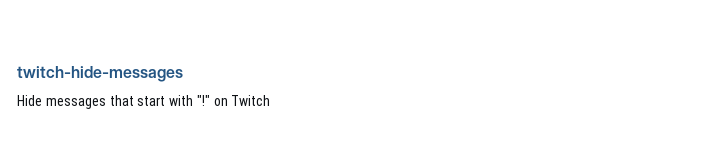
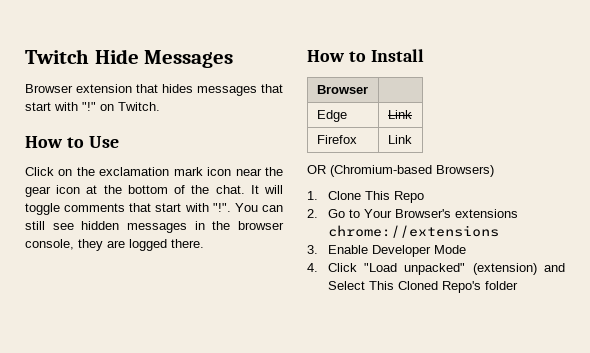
[17,66,183,82] [17,95,42,106] twitch-hide-messages // Hide -> [25,49,234,68] [25,84,193,93] Twitch Hide Messages // Browser extension that hides
[231,95,271,106] Twitch -> [118,102,160,111] [25,136,119,148] [25,167,283,176] [25,185,284,197] [25,203,283,215] [25,221,284,233] [25,239,204,251] [307,49,424,62] [316,85,368,94] [316,110,347,122] [387,110,412,119] [316,135,357,144] [387,135,412,144] [307,165,494,177] [307,191,424,203] [307,209,518,218] [327,225,499,238] [307,245,466,257] [307,263,565,275] [327,281,518,293] Twitch. // How to Use // Click on the exclamation mark icon near the gear icon at the bottom of the chat. It will toggle comments that start with "!". You can still see hidden messages in the browser console, they are logged there. // How to Install // Browser | // Edge | Link // Firefox | Link // OR (Chromium-based Browsers) // 1. Clone This Repo // 2. Go to Your Browser's extensions chrome://extensions // 3. Enable Developer Mode // 4. Click "Load unpacked" (extension) and Select This Cloned Repo's folder

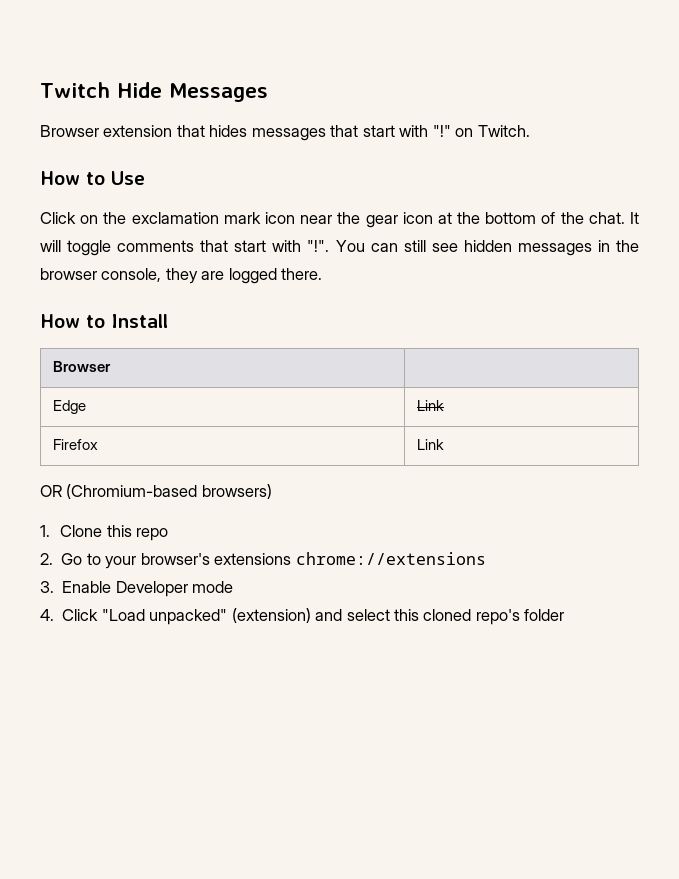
[436,165,494,177] Browsers) -> [201,484,272,499] browsers)
[364,191,424,203] This Repo -> [106,525,168,541] this repo
[363,209,451,218] Your Browser's -> [105,553,210,569] your browser's
[433,245,466,254] Mode -> [192,581,234,593] mode
[327,281,481,293] Select This Cloned Repo's -> [346,609,520,625] select this cloned repo's

